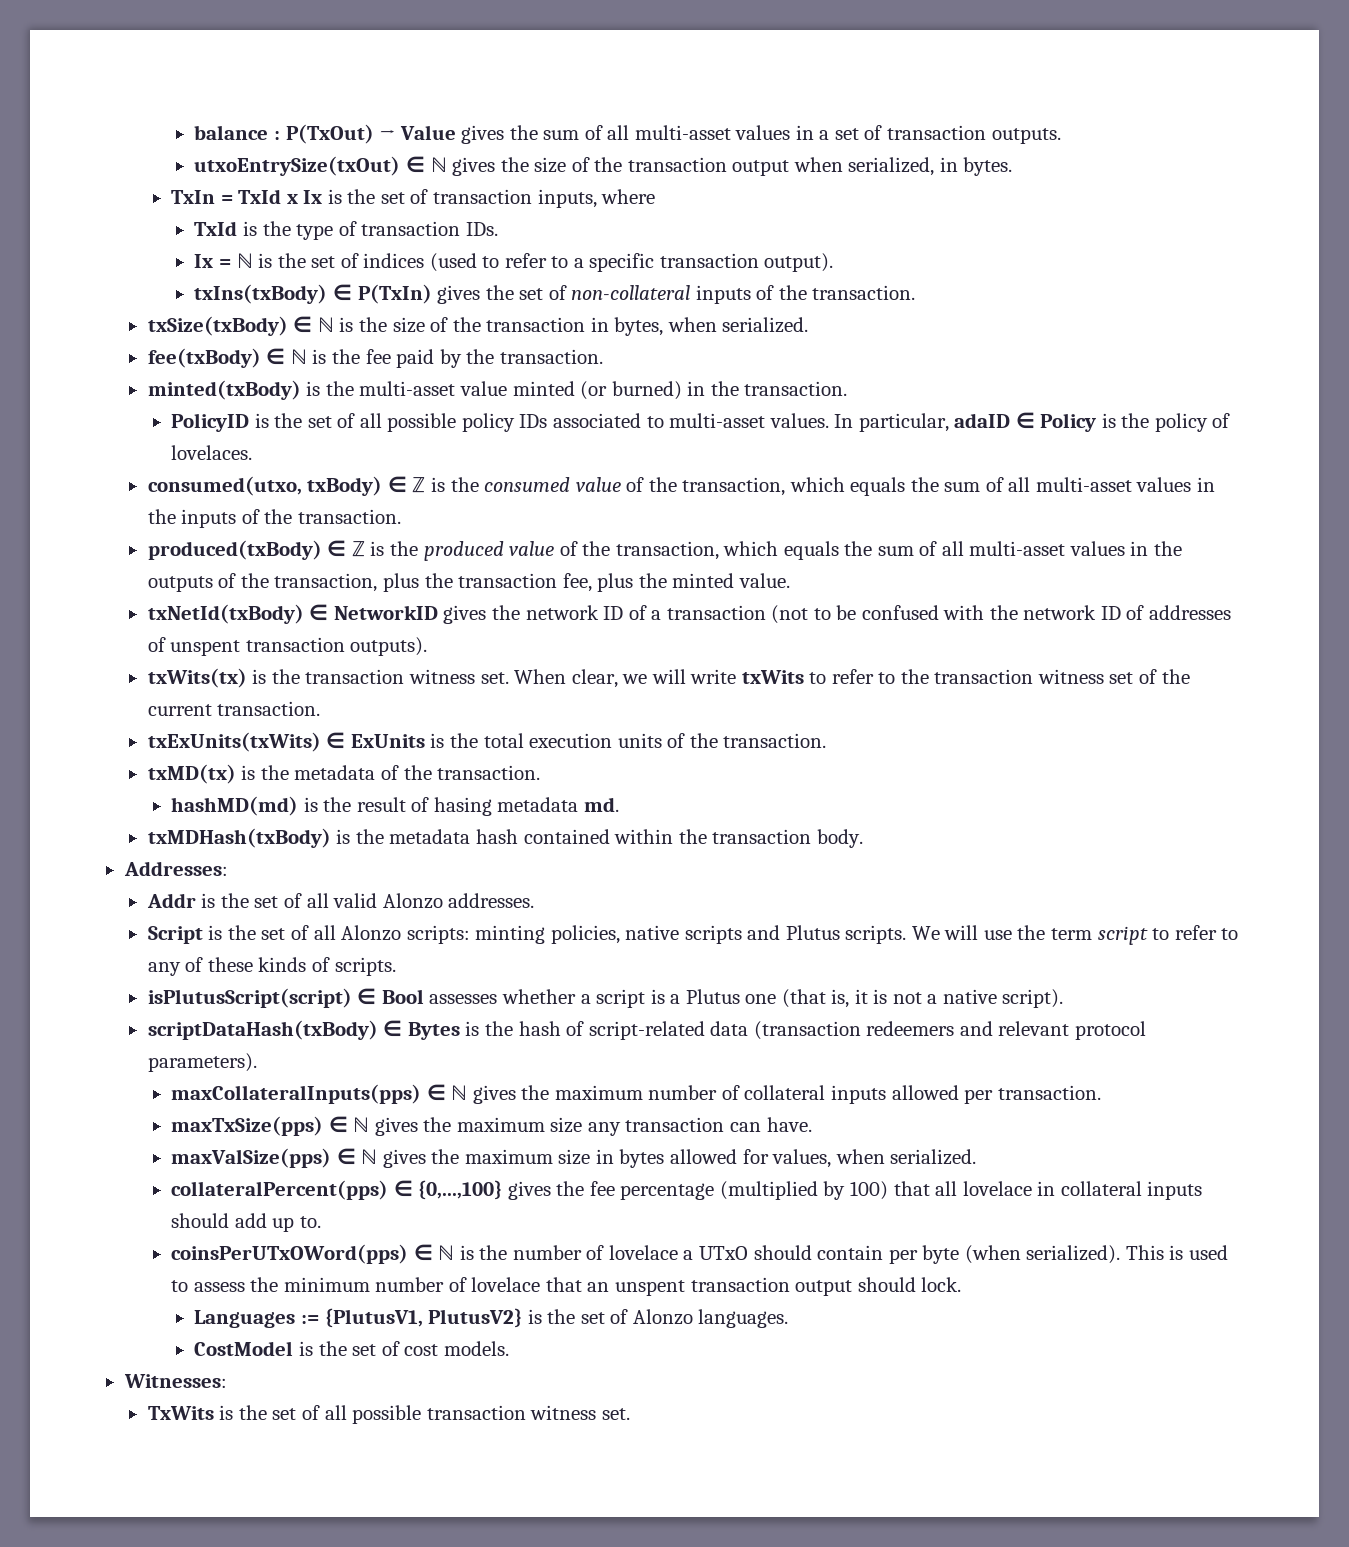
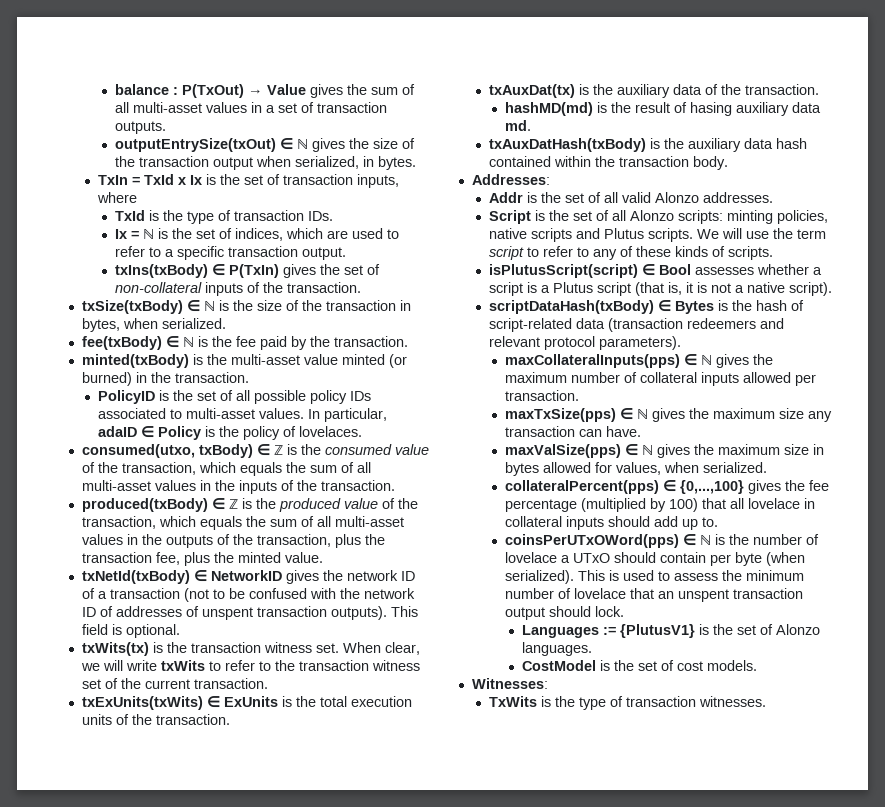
[194,156,401,176] utxoEntrySize(txOut) -> [115,138,277,152] outputEntrySize(txOut)
[363,253,477,272] indices (used -> [235,228,384,241] indices, which are used
[764,253,834,272] output). -> [302,247,347,260] output.
(428, 646) none -> [390,606,418,617] [81,624,180,638] This field is optional.
[147,764,376,784] txMD(tx) is the metadata -> [488,84,702,98] txAuxDat(tx) is the auxiliary data
[497,797,579,812] metadata -> [736,102,822,116] auxiliary data
[147,828,471,848] txMDHash(txBody) is the metadata -> [488,138,773,152] txAuxDatHash(txBody) is the auxiliary data
[745,994,777,1004] one -> [596,282,631,296] script
[324,1308,523,1328] {PlutusV1, PlutusV2} -> [620,624,696,638] {PlutusV1}
[272,1405,630,1424] set of all possible transaction witness set. -> [578,696,766,710] type of transaction witnesses.

